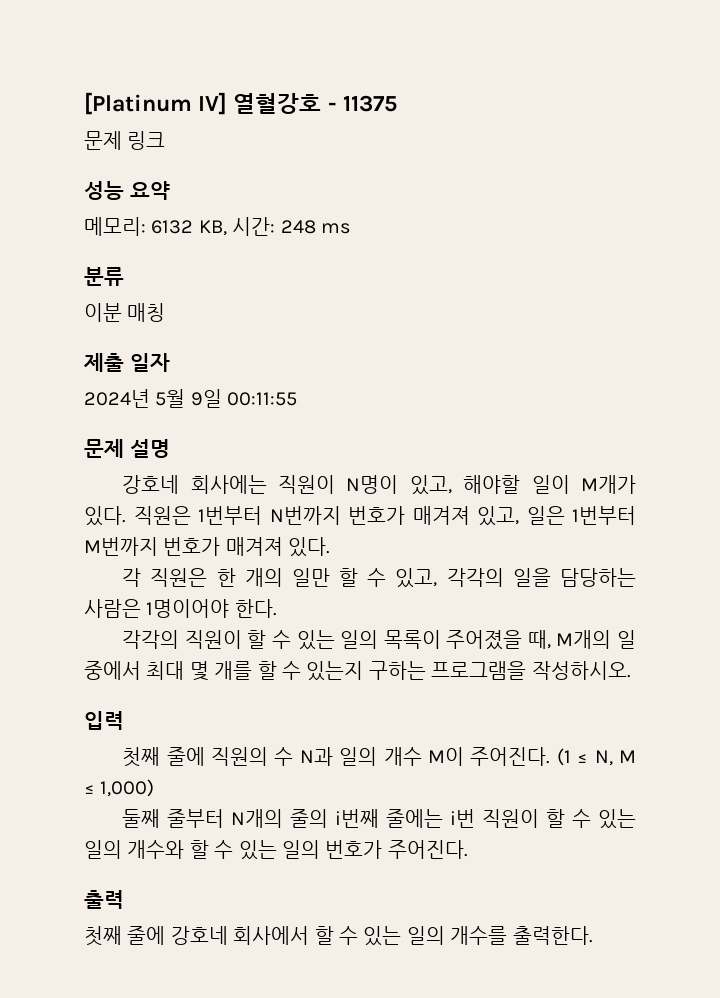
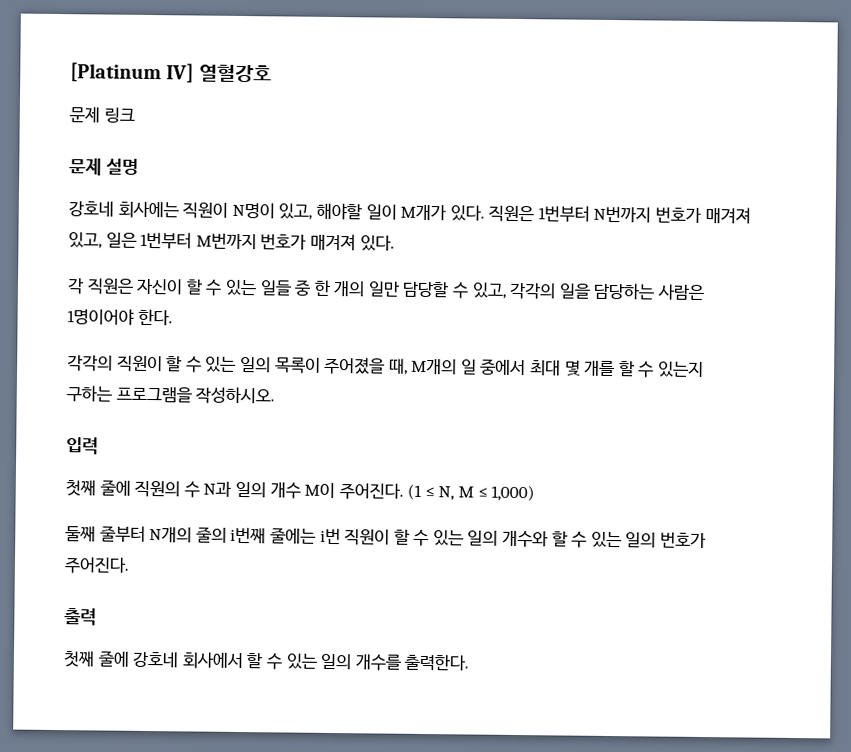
[327,95,397,112] - 11375 -> (272, 73) none
[84,181,170,200] [84,217,351,236] [84,267,124,286] [84,303,166,322] [84,353,170,372] [84,389,298,408] // 성능 요약 // 메모리: 6132 KB, 시간: 248 ms // 분류 // 이분 매칭 // 제출 일자 // 2024년 5월 9일 00:11:55 -> (135, 115) none
(208, 577) none -> [136,278,312,296] 자신이 할 수 있는 일들 중
[339,568,359,587] 할 -> [402,280,450,298] 담당할

